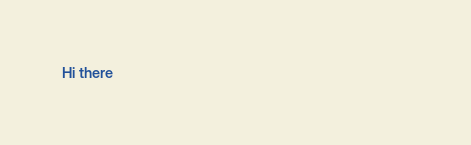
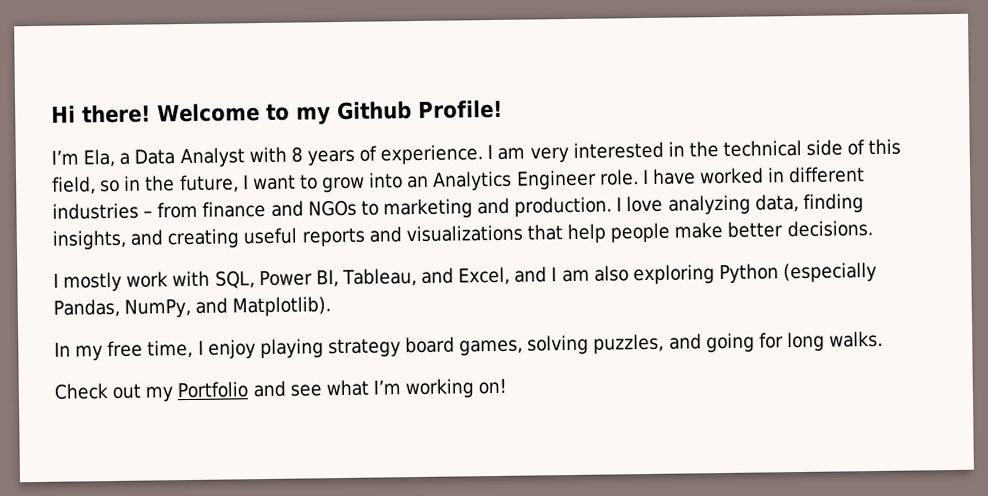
[78,67,113,78] there -> [82,99,503,125] [51,138,902,168] [52,166,866,195] [52,193,864,220] [52,220,873,250] [53,261,878,292] [53,296,332,318] [54,330,884,361] [54,378,508,402] there! Welcome to my Github Profile! // I’m Ela, a Data Analyst with 8 years of experience. I am very interested in the technical side of this field, so in the future, I want to grow into an Analytics Engineer role. I have worked in different industries – from finance and NGOs to marketing and production. I love analyzing data, finding insights, and creating useful reports and visualizations that help people make better decisions. // I mostly work with SQL, Power BI, Tableau, and Excel, and I am also exploring Python (especially Pandas, NumPy, and Matplotlib). // In my free time, I enjoy playing strategy board games, solving puzzles, and going for long walks. // Check out my Portfolio and see what I’m working on!

